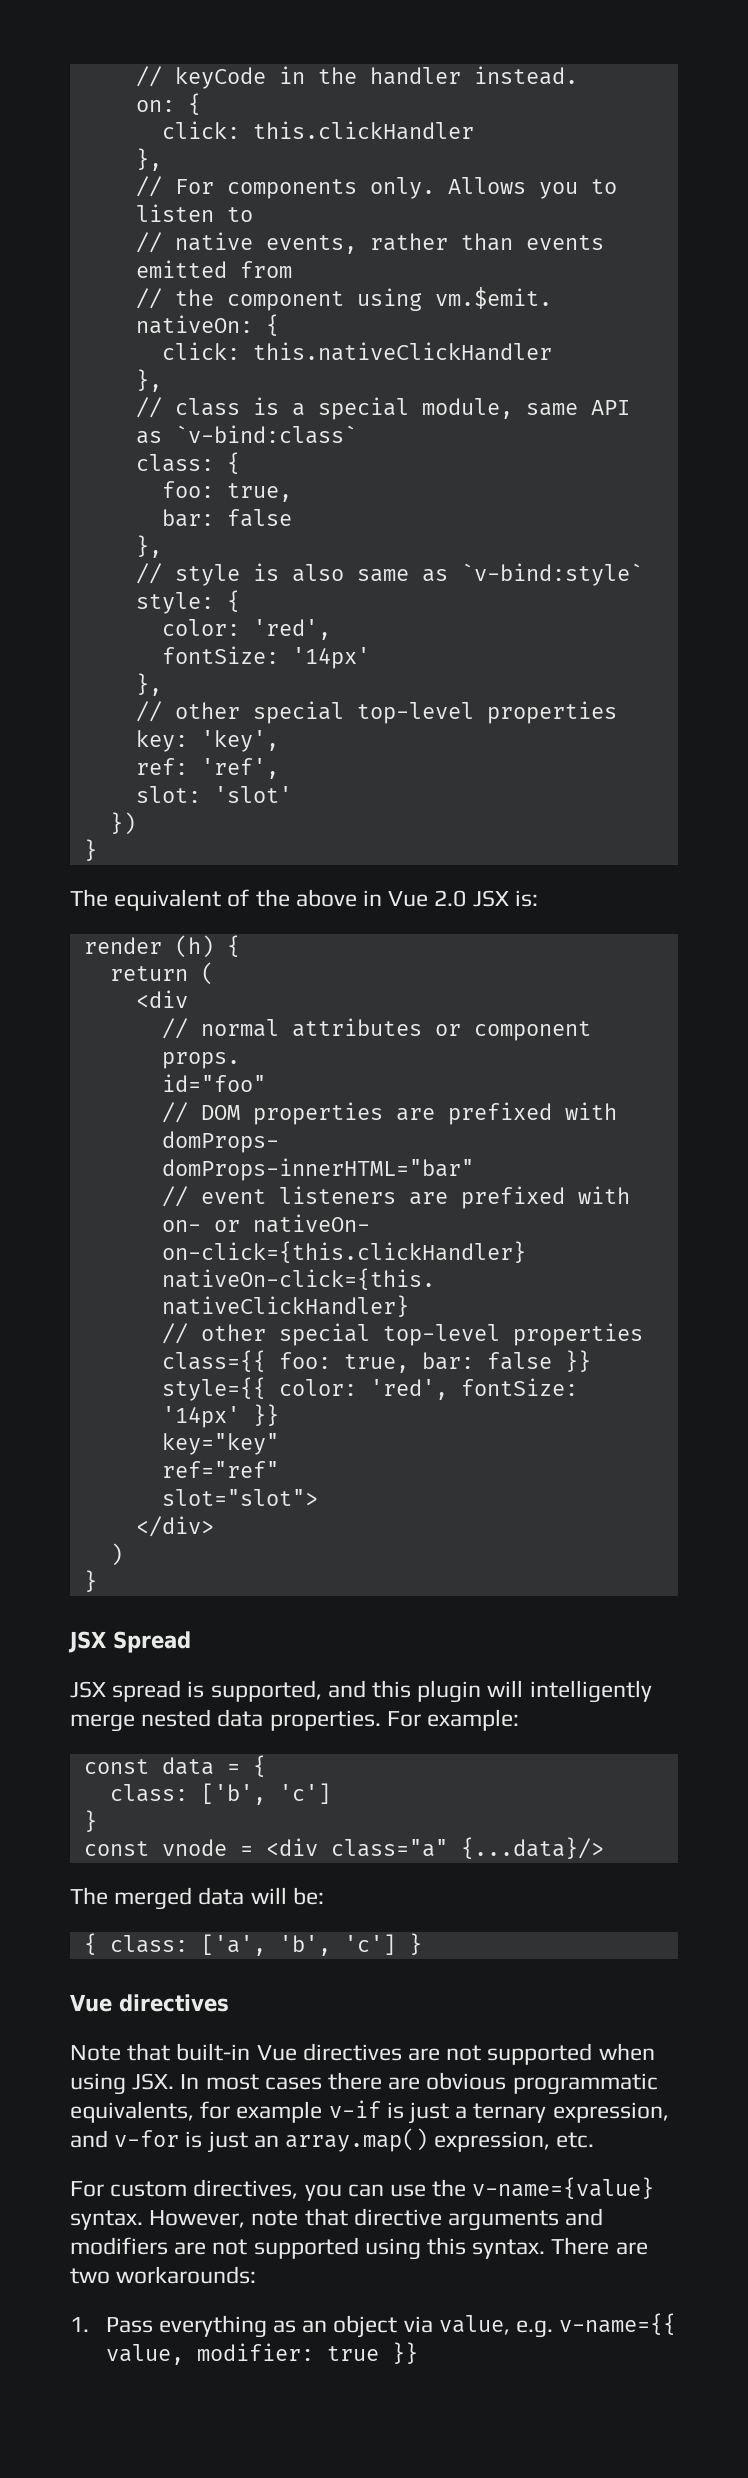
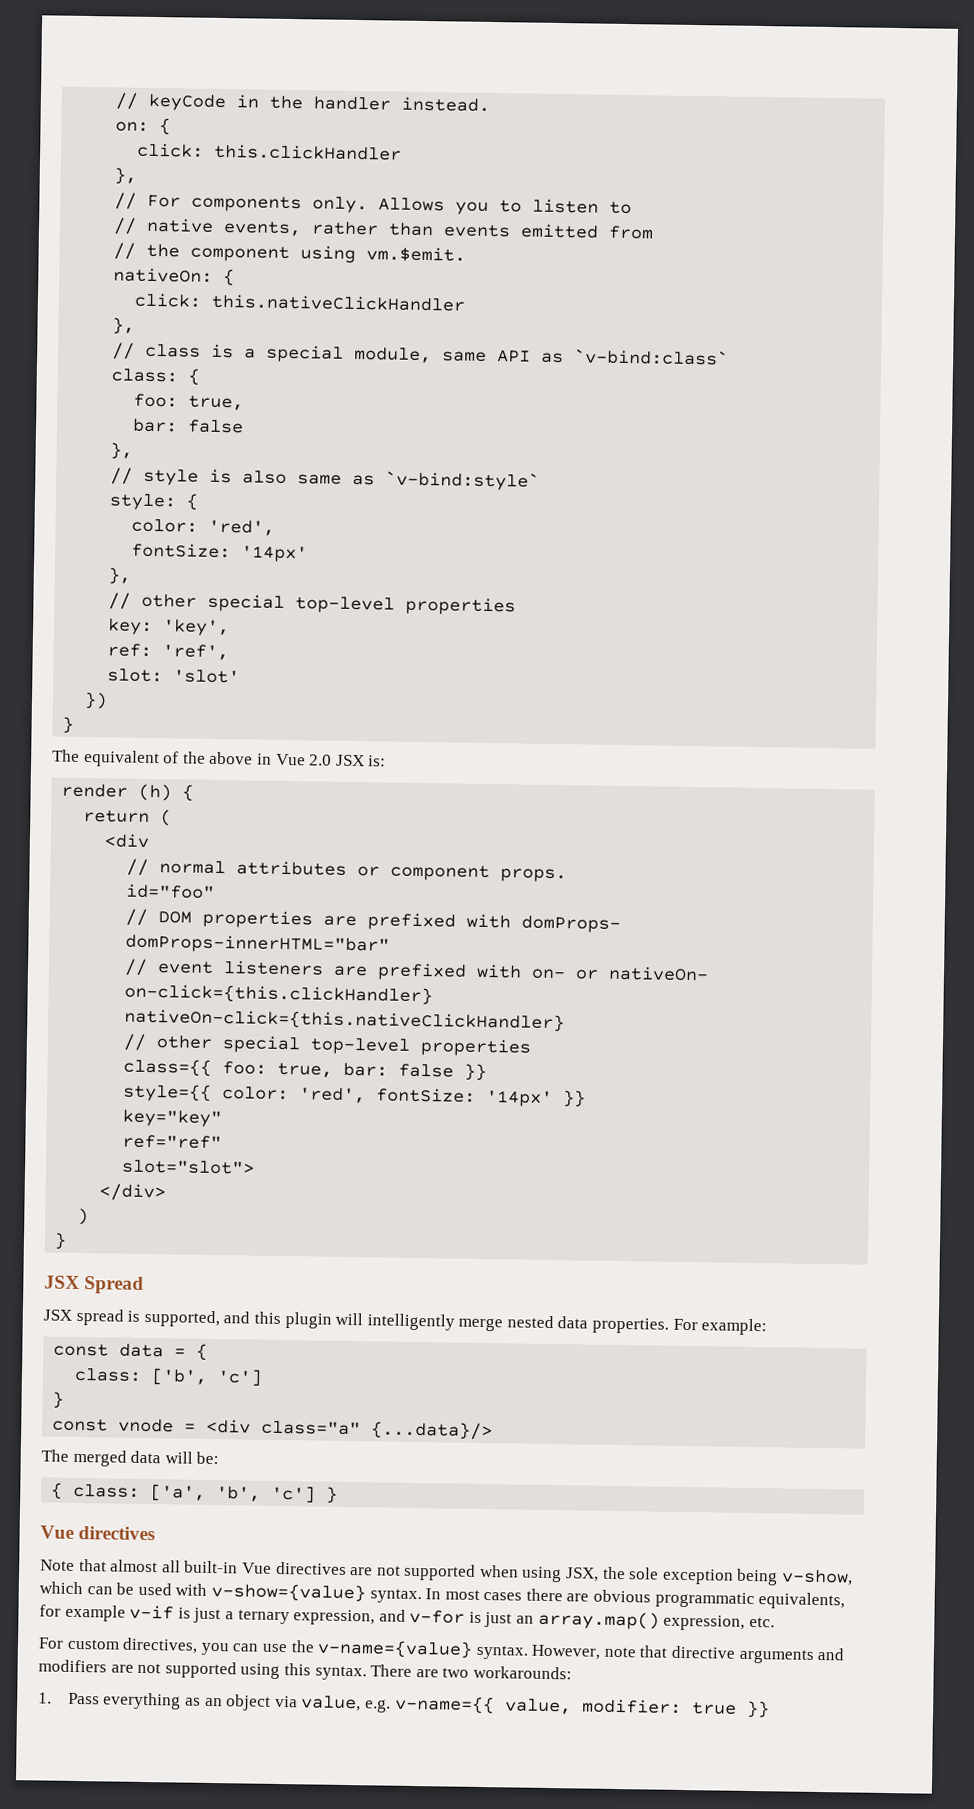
(171, 2052) none -> [110,1559,181,1573] almost all
[132,2073,175,2090] JSX. -> [565,1566,854,1586] [39,1581,422,1604] JSX, the sole exception being v-show, which can be used with v-show={value} syntax.

